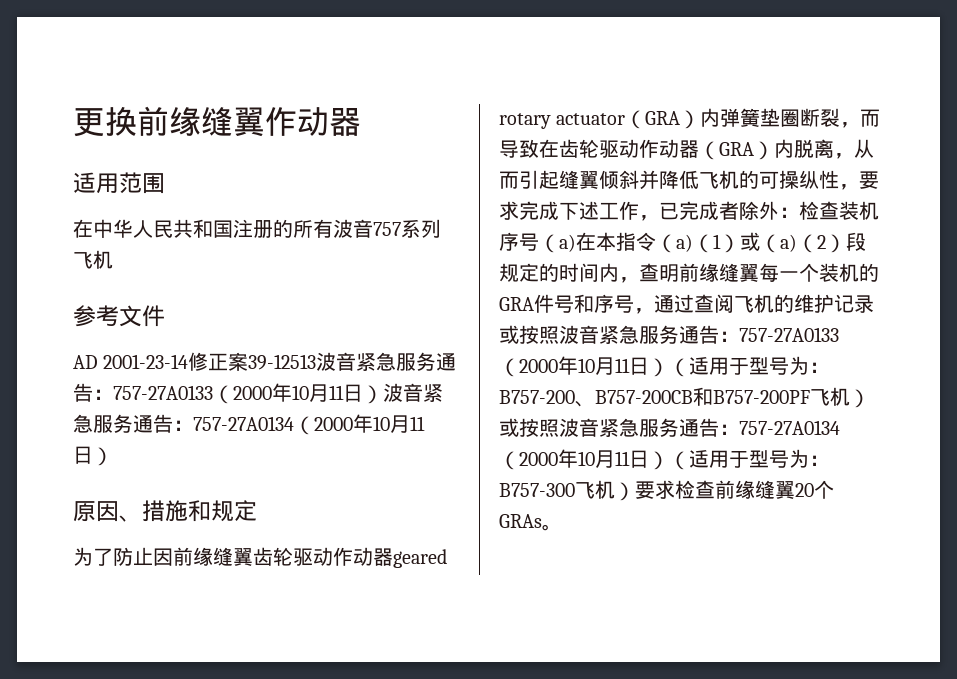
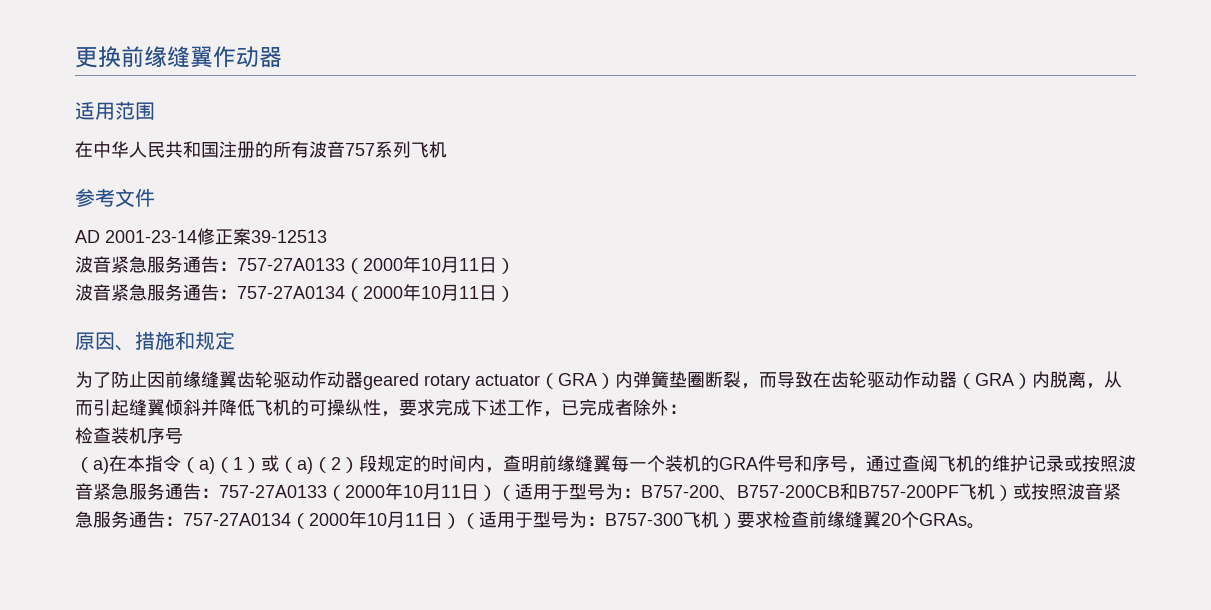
(317, 362) none -> (327, 236) //
(383, 394) none -> (515, 266) //
(799, 212) none -> (687, 409) //
(539, 242) none -> (183, 436) //

